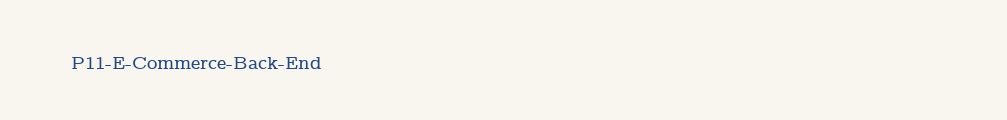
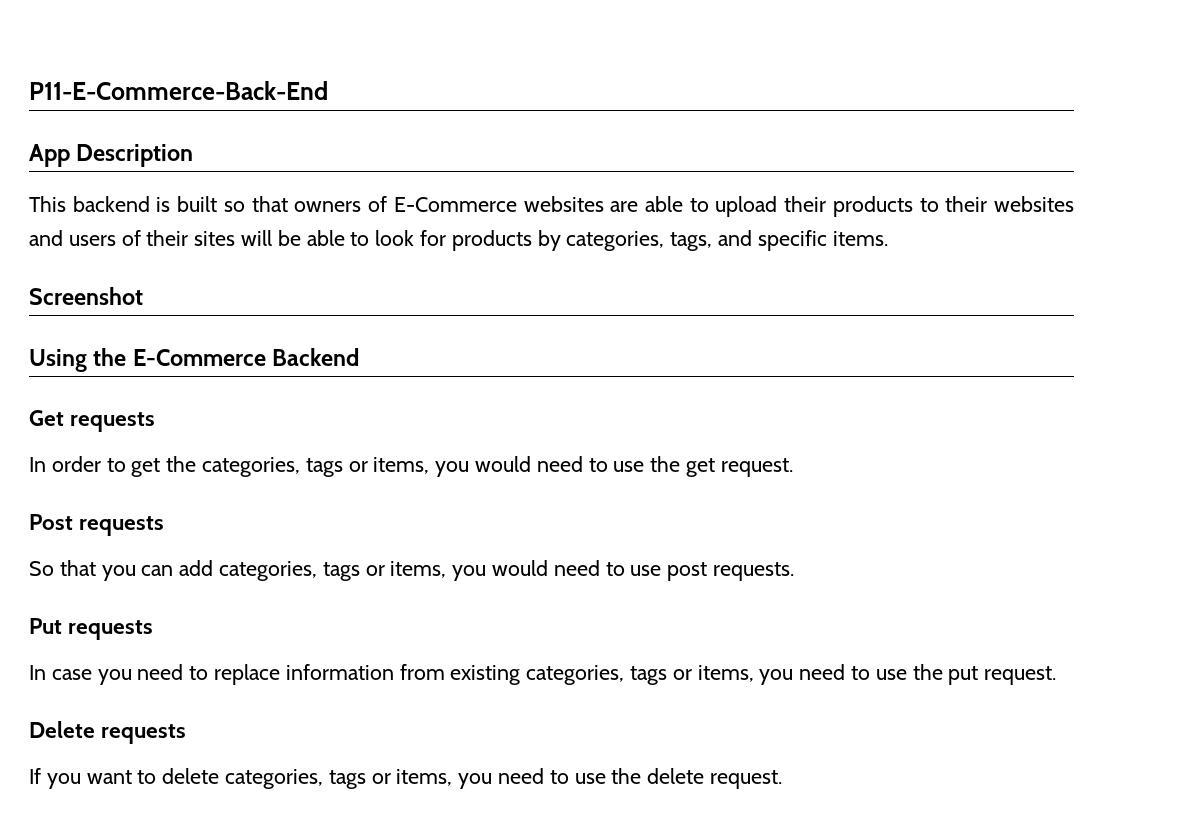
(322, 63) none -> [29,144,194,167] [29,196,1074,217] [29,230,888,251] [29,287,143,305] [29,348,360,372] [29,410,156,432] [29,456,793,477] [29,514,165,536] [29,560,795,581] [29,618,154,640] [29,664,1057,685] [29,721,187,744] [29,768,783,789] // App Description // This backend is built so that owners of E-Commerce websites are able to upload their products to their websites and users of their sites will be able to look for products by categories, tags, and specific items. // Screenshot // Using the E-Commerce Backend // Get requests // In order to get the categories, tags or items, you would need to use the get request. // Post requests // So that you can add categories, tags or items, you would need to use post requests. // Put requests // In case you need to replace information from existing categories, tags or items, you need to use the put request. // Delete requests // If you want to delete categories, tags or items, you need to use the delete request.

